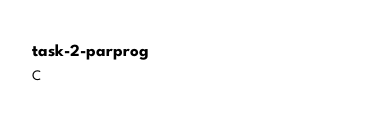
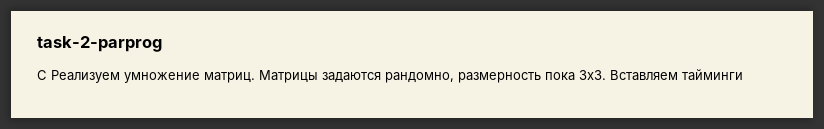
(41, 75) none -> [51,69,743,83] Реализуем умножение матриц. Матрицы задаются рандомно, размерность пока 3х3. Вставляем тайминги

